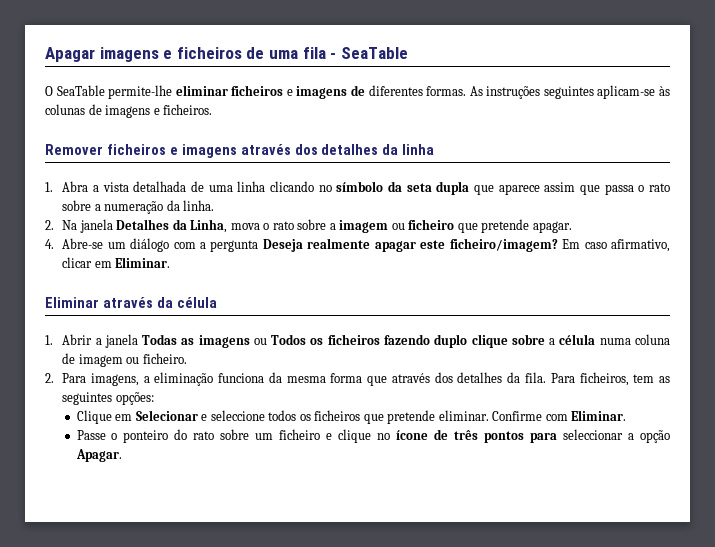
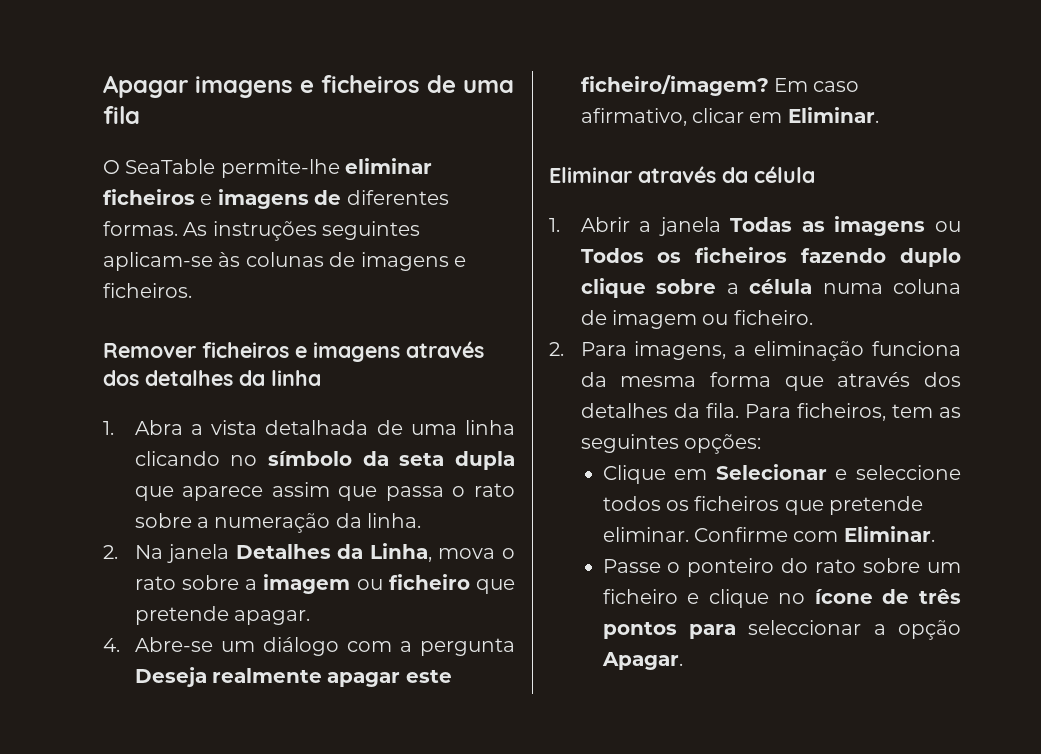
[330,47,408,59] - SeaTable -> (140, 115) none

